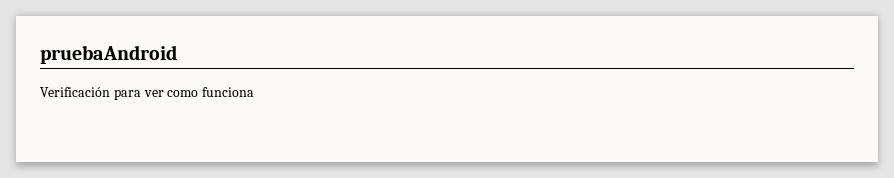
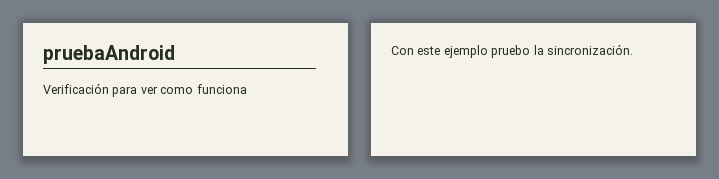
(255, 92) none -> [391,44,633,58] // Con este ejemplo pruebo la sincronización.

